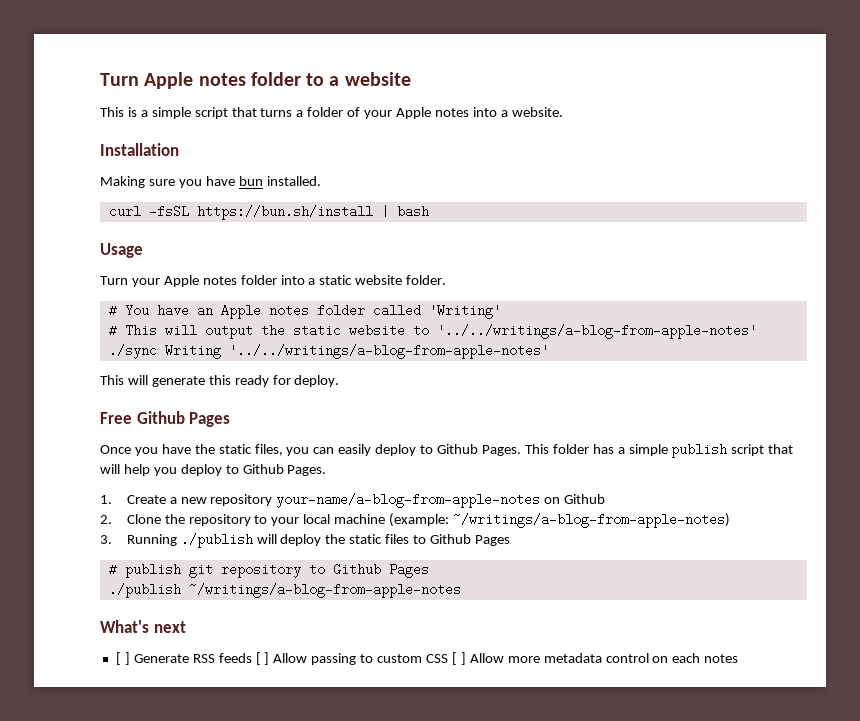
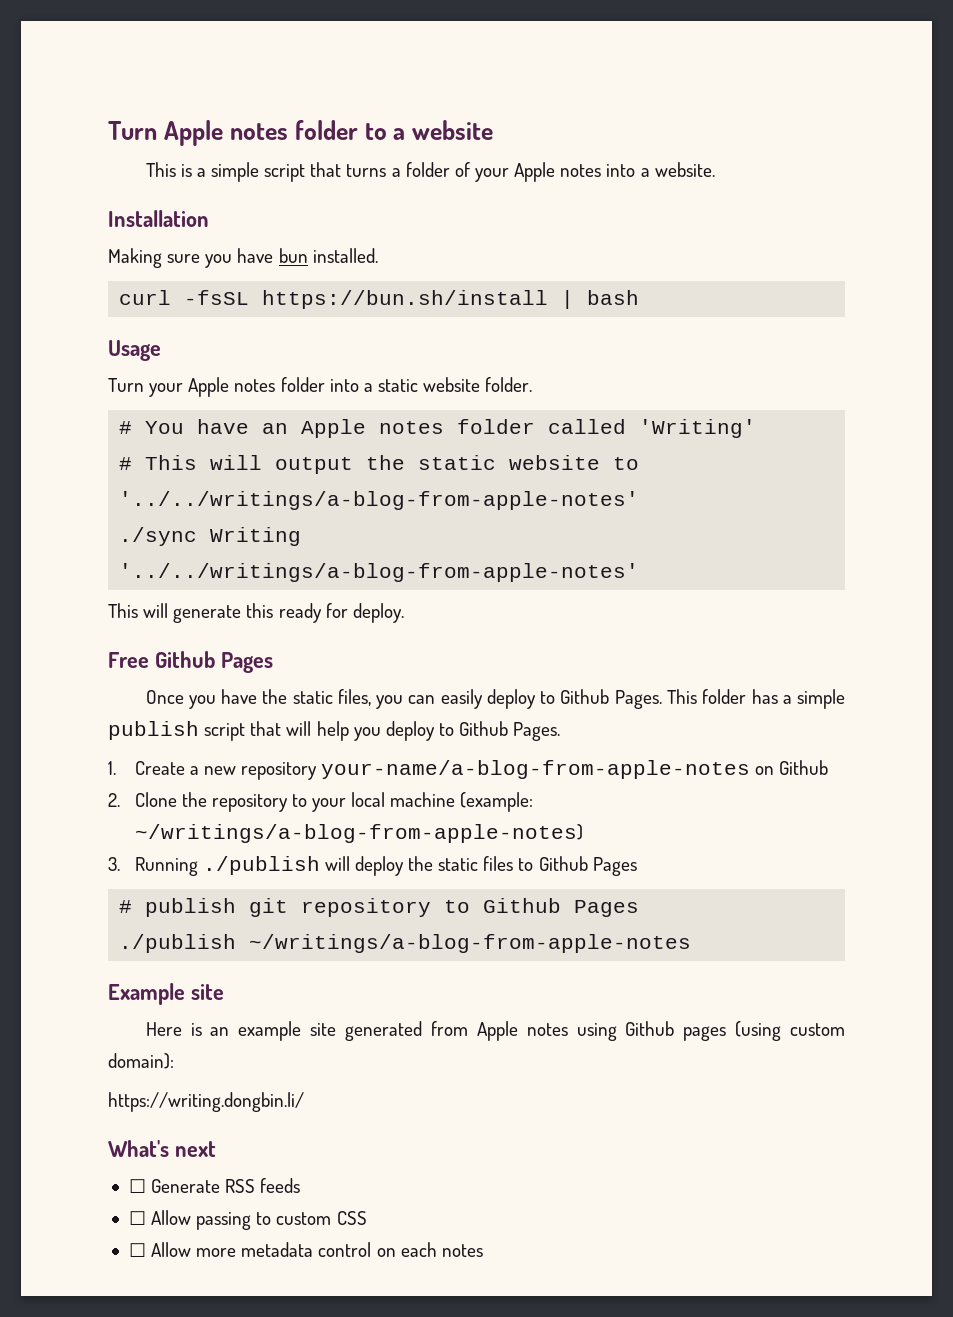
(461, 590) none -> [108,983,224,1005] [145,1021,845,1041] [108,1053,174,1069] [108,1092,304,1112] // Example site // Here is an example site generated from Apple notes using Github pages (using custom domain): // https://writing.dongbin.li/
[115,652,130,665] [ ] -> [128,1179,146,1193] ☐
[255,652,270,665] [ ] -> [128,1211,146,1225] // ☐
[451,652,466,665] [ ] -> [128,1243,146,1257] // ☐

